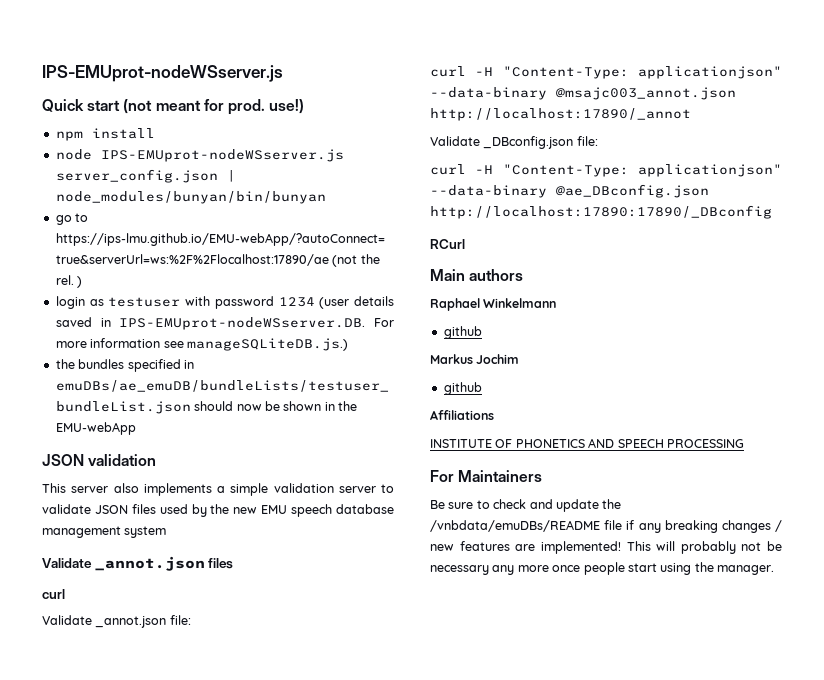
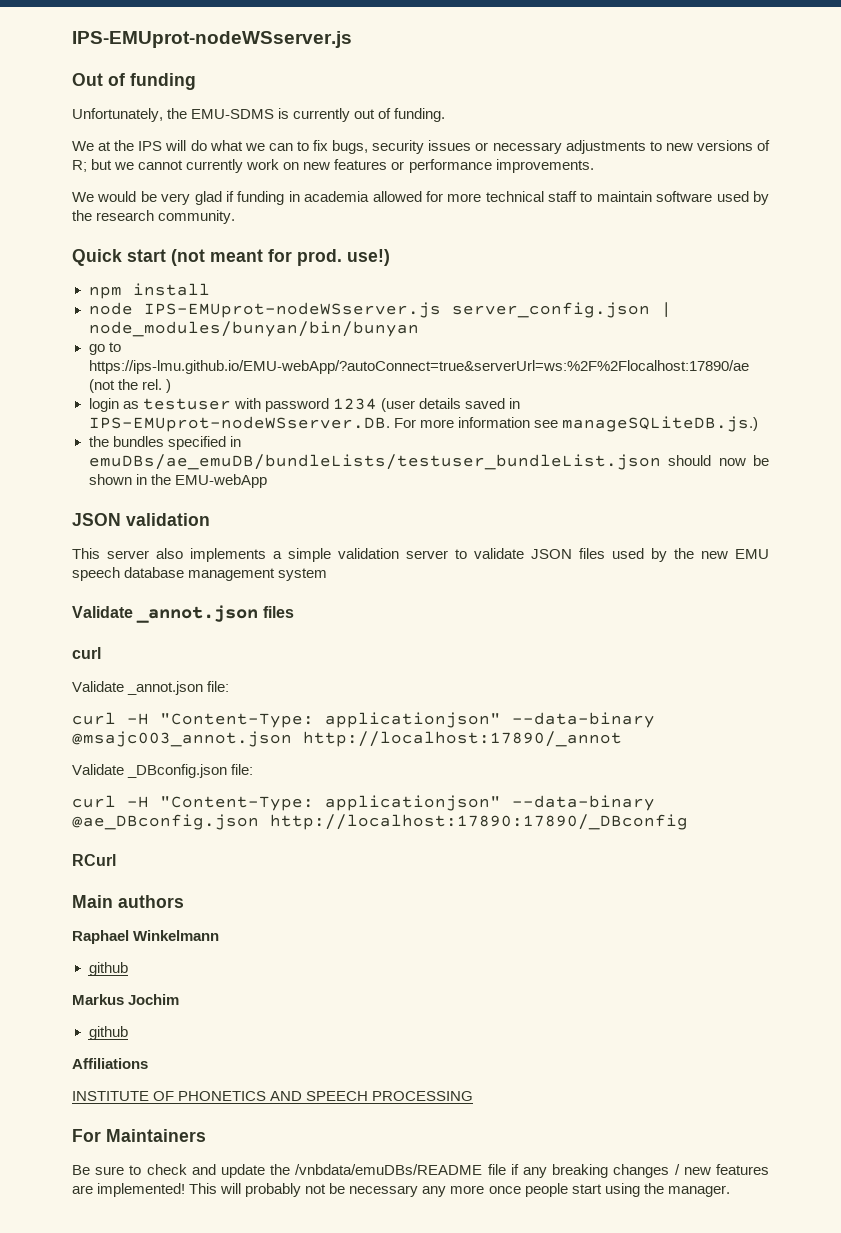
[42,65,283,82] IPS-EMUprot-nodeWSserver.js -> [72,31,352,48] [72,73,196,90] [72,108,446,122] [72,140,771,154] [72,159,594,173] [72,191,770,205] [72,210,236,224] IPS-EMUprot-nodeWSserver.js // Out of funding // Unfortunately, the EMU-SDMS is currently out of funding. // We at the IPS will do what we can to fix bugs, security issues or necessary adjustments to new versions of R; but we cannot currently work on new features or performance improvements. // We would be very glad if funding in academia allowed for more technical staff to maintain software used by the research community.

